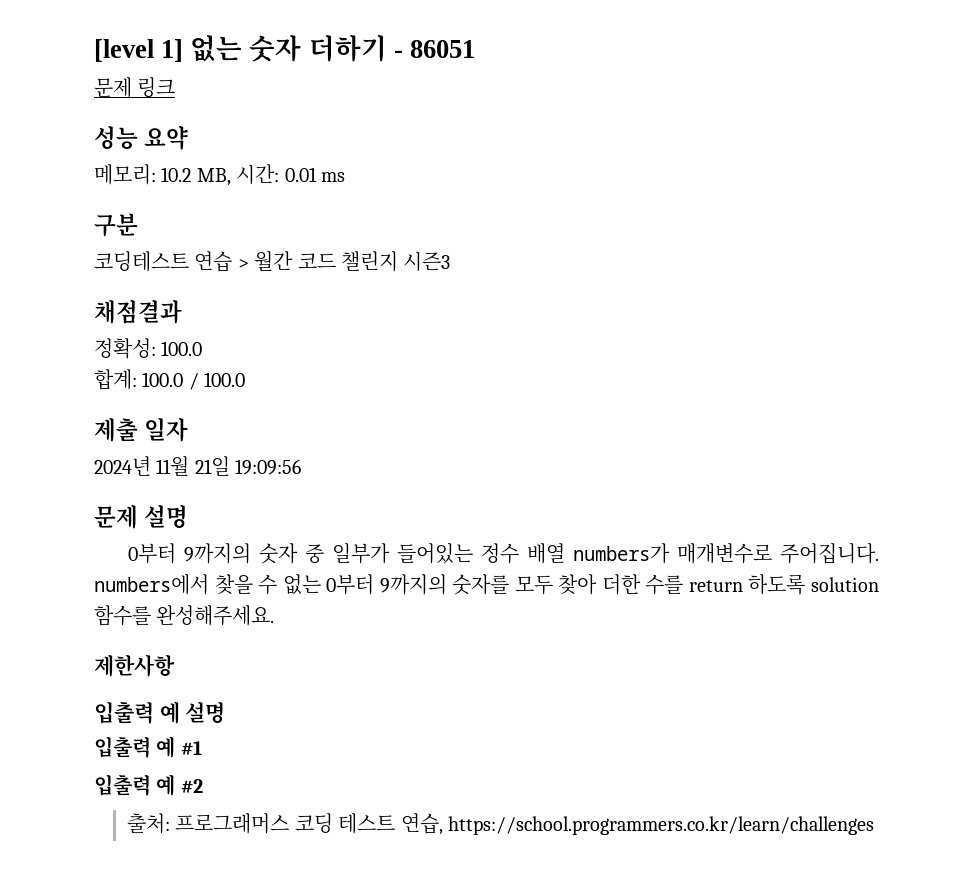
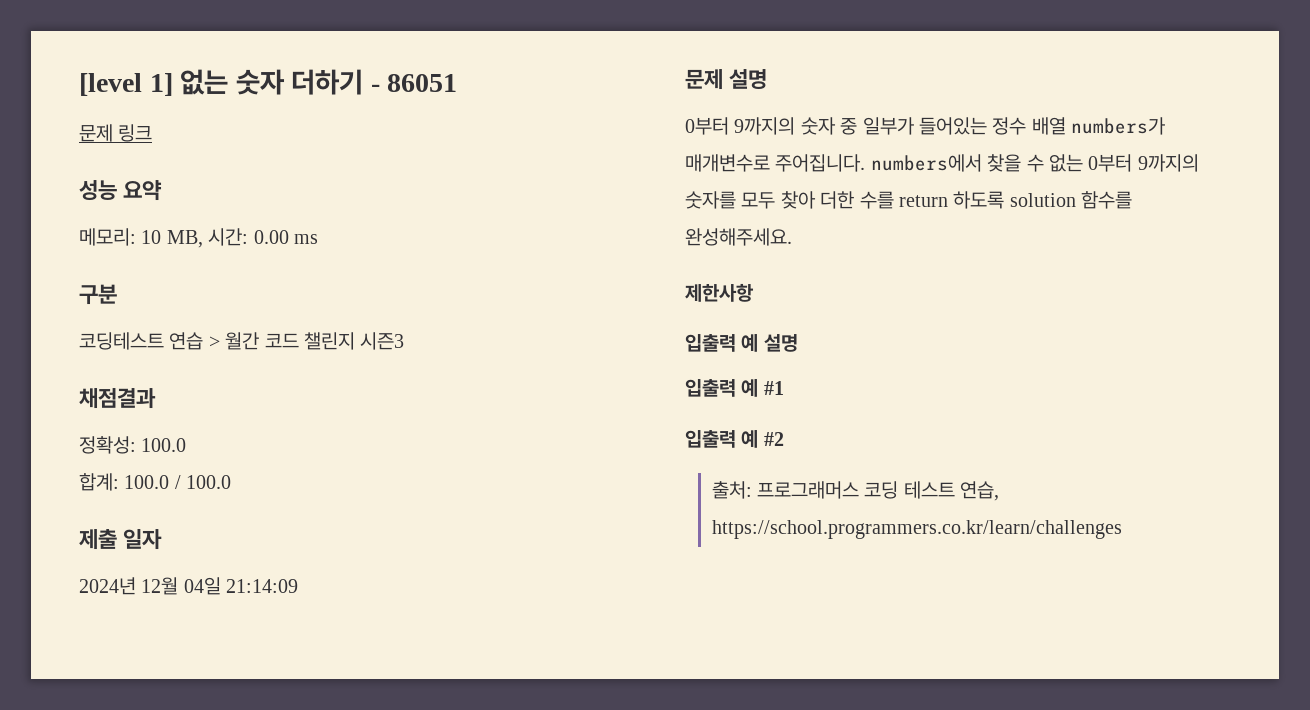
[161,167,192,182] 10.2 -> [141,230,162,244] 10
[284,167,317,182] 0.01 -> [253,230,289,244] 0.00
[156,455,302,476] 11월 21일 19:09:56 -> [141,577,299,595] 12월 04일 21:14:09

